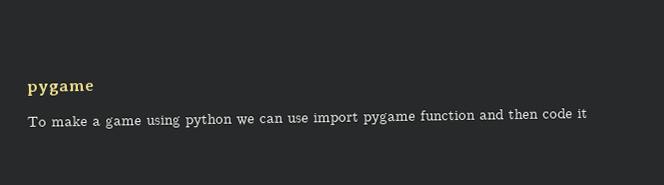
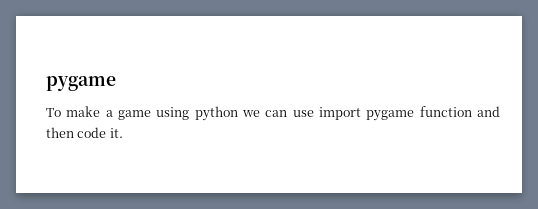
[577,108,588,119] it -> [109,128,123,138] it.

